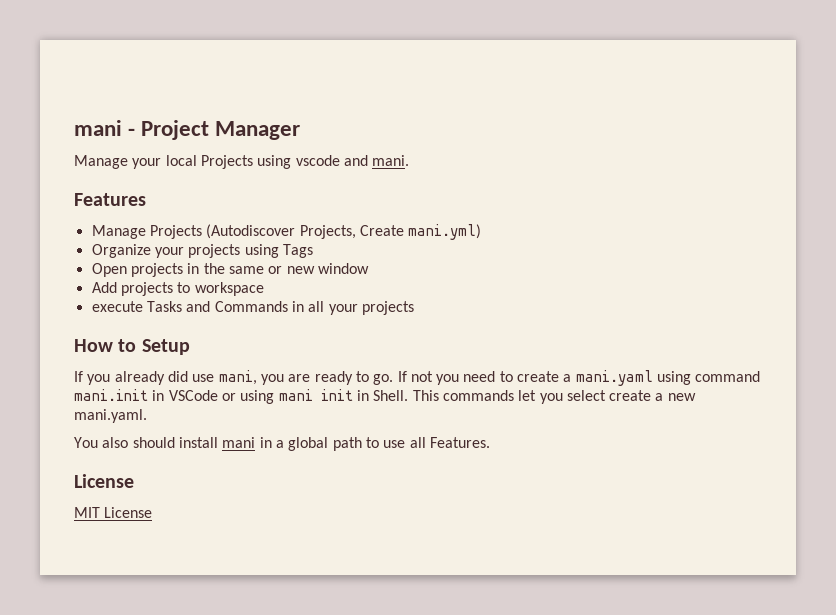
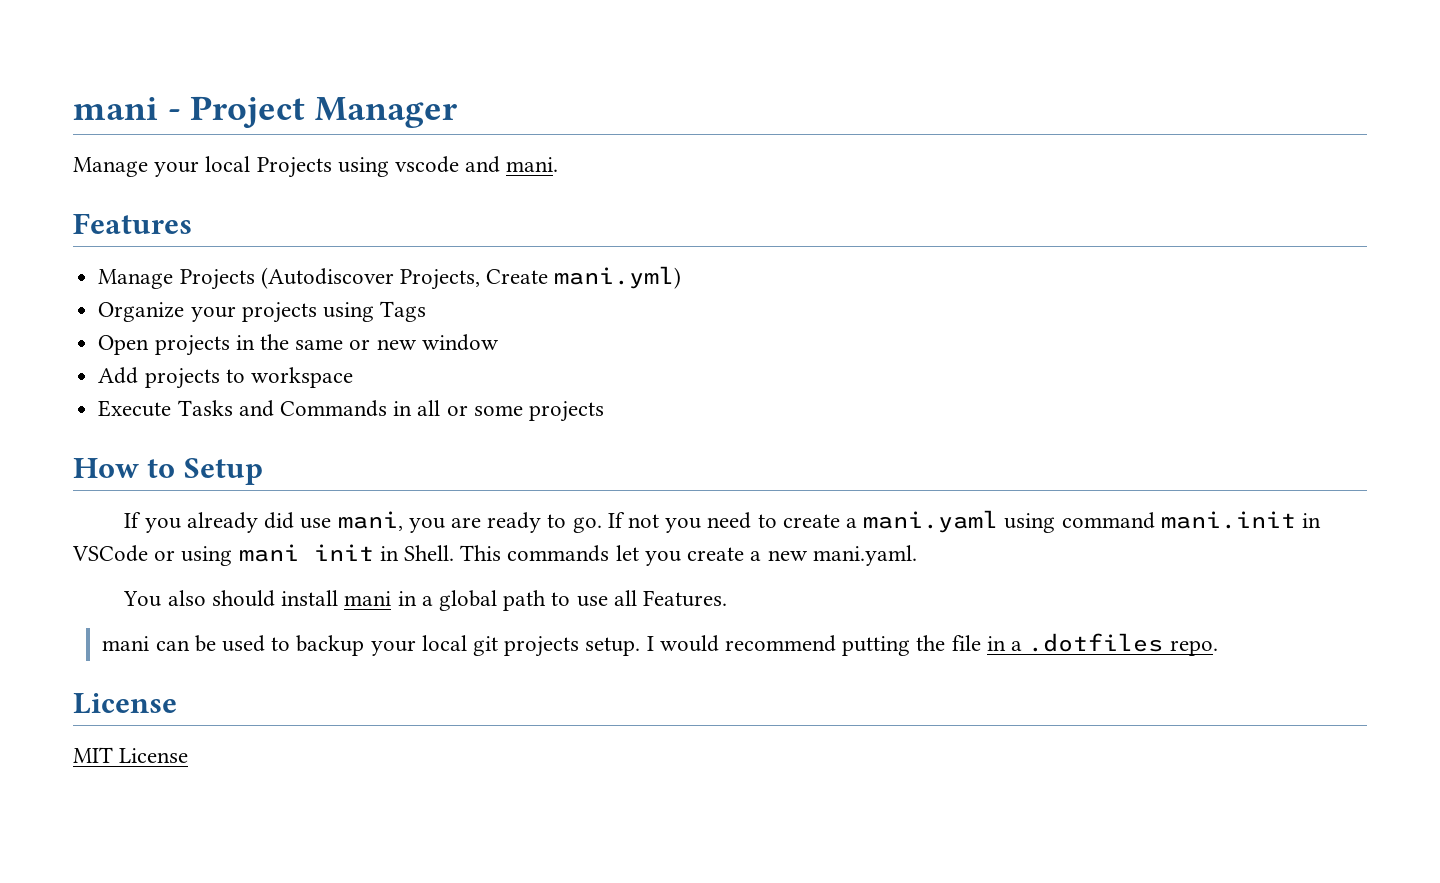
[91,301,143,312] execute -> [98,400,172,417] Execute
[328,304,358,315] your -> [446,405,523,416] or some
[566,390,606,401] select -> (681, 558) none
(490, 442) none -> [102,633,1218,657] // mani can be used to backup your local git projects setup. I would recommend putting the file in a .dotfiles repo.

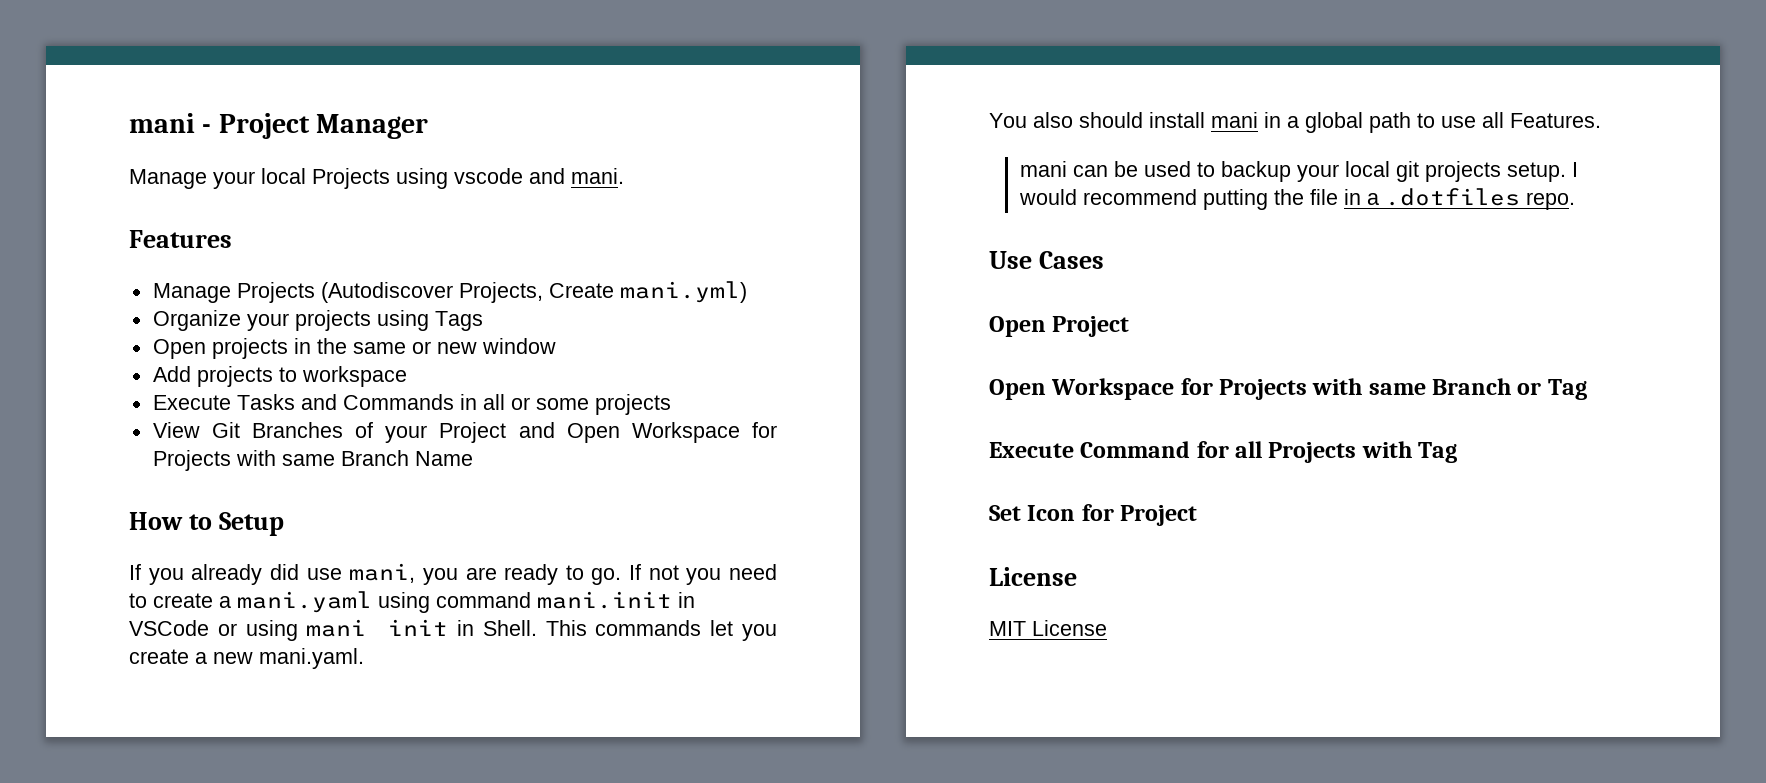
(604, 411) none -> [152,422,777,443] [152,450,473,471] // View Git Branches of your Project and Open Workspace for Projects with same Branch Name
(1218, 648) none -> [989,251,1104,269] [989,316,1130,337] [989,378,1587,400] [989,441,1458,463] [989,504,1198,526] // Use Cases // Open Project // Open Workspace for Projects with same Branch or Tag // Execute Command for all Projects with Tag // Set Icon for Project

